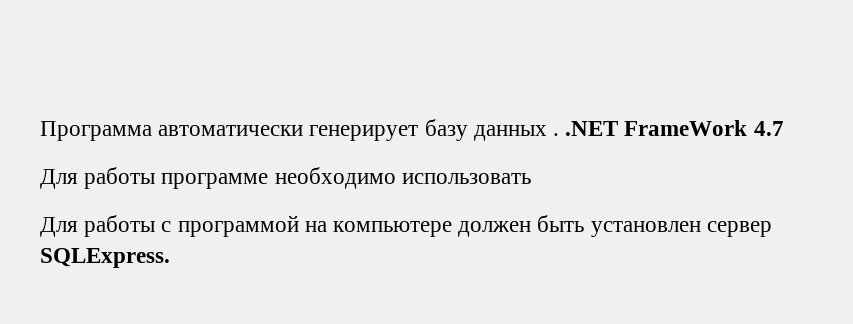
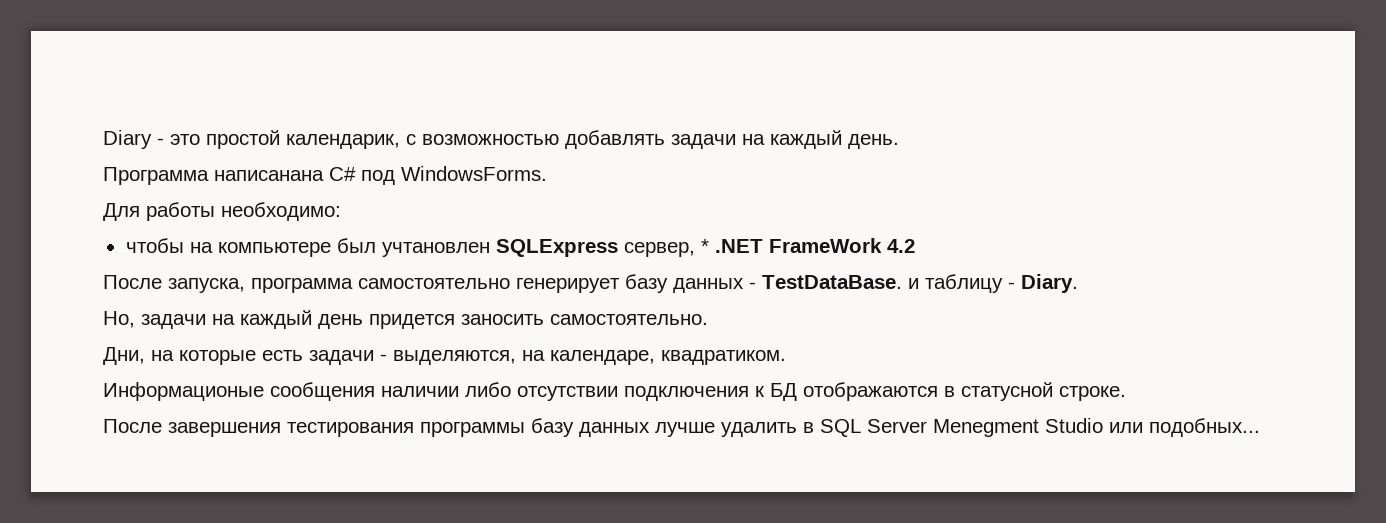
[40,119,784,141] [40,167,531,189] [40,215,772,237] [40,248,170,268] Программа автоматически генерирует базу данных . .NET FrameWork 4.7 // Для работы программе необходимо использовать // Для работы с программой на компьютере должен быть установлен сервер SQLExpress. -> [103,130,899,149] [103,166,547,185] [103,202,341,221] [125,238,915,257] [103,274,1078,293] [103,310,708,329] [103,347,786,365] [103,382,1126,401] [103,418,1260,437] Diary - это простой календарик, с возможностью добавлять задачи на каждый день. // Программа написанана C# под WindowsForms. // Для работы необходимо: // чтобы на компьютере был учтановлен SQLExpress сервер, * .NET FrameWork 4.2 // После запуска, программа самостоятельно генерирует базу данных - TestDataBase. и таблицу - Diary. // Но, задачи на каждый день придется заносить самостоятельно. // Дни, на которые есть задачи - выделяются, на календаре, квадратиком. // Информационые сообщения наличии либо отсутствии подключения к БД отображаются в статусной строке. // После завершения тестирования программы базу данных лучше удалить в SQL Server Menegment Studio или подобных...

